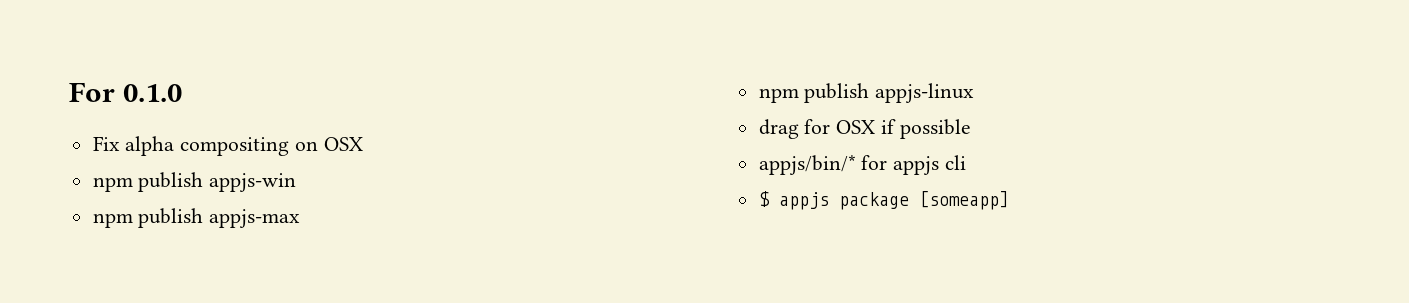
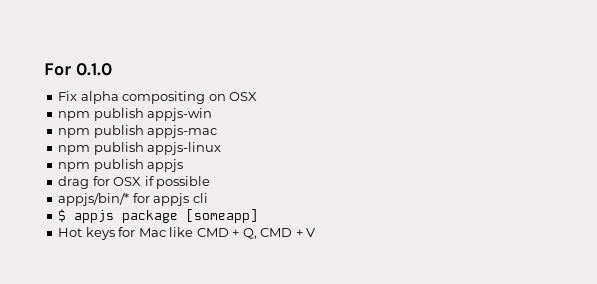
[209,209,301,228] appjs-max -> [147,125,218,138] appjs-mac
(975, 93) none -> [58,159,184,172] // npm publish appjs
(1009, 200) none -> [58,227,317,240] // Hot keys for Mac like CMD + Q, CMD + V

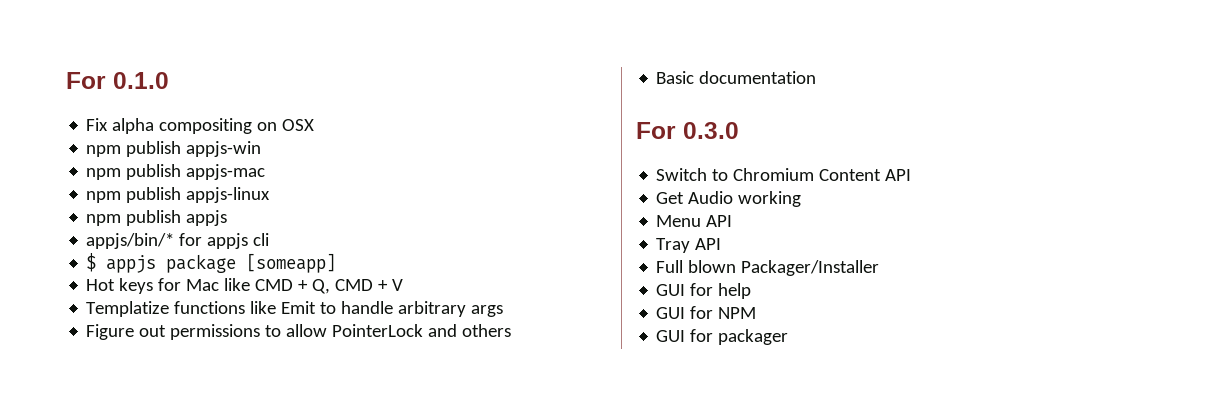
[58,176,211,189] // drag for OSX if possible -> (228, 218) none
(317, 232) none -> [86,301,504,317] [86,324,512,340] [656,71,817,84] [636,122,739,139] [656,168,912,181] [656,191,802,207] [656,215,733,227] [656,238,722,253] [656,260,880,276] [656,283,752,299] [656,306,757,319] [656,329,789,345] // Templatize functions like Emit to handle arbitrary args // Figure out permissions to allow PointerLock and others // Basic documentation // For 0.3.0 // Switch to Chromium Content API // Get Audio working // Menu API // Tray API // Full blown Packager/Installer // GUI for help // GUI for NPM // GUI for packager

